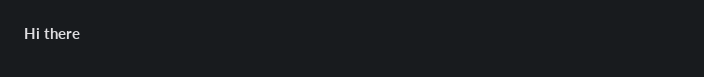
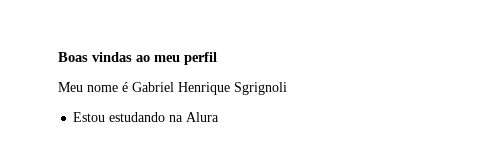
[24,28,80,39] Hi there -> [58,52,217,65] [58,82,287,95] [73,112,220,122] Boas vindas ao meu perfil // Meu nome é Gabriel Henrique Sgrignoli // Estou estudando na Alura

